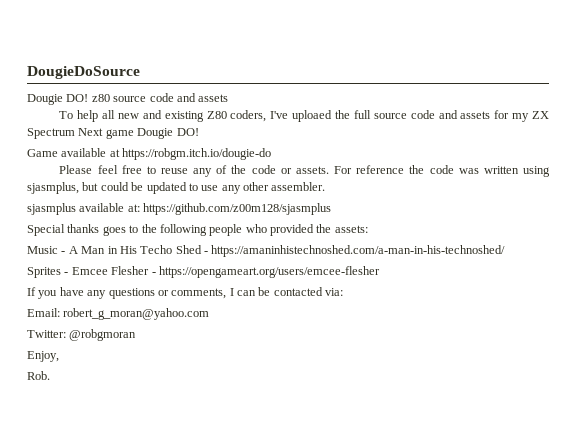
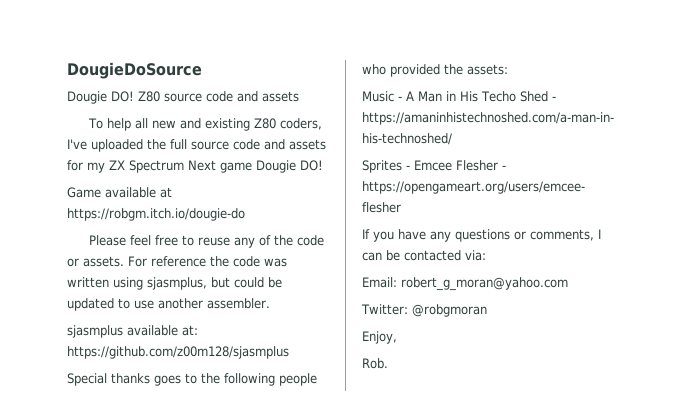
[91,94,110,102] z80 -> [138,91,160,102] Z80
[292,110,333,122] uploaed -> [91,139,143,152] uploaded
[221,182,269,194] any other -> [158,298,203,309] another

